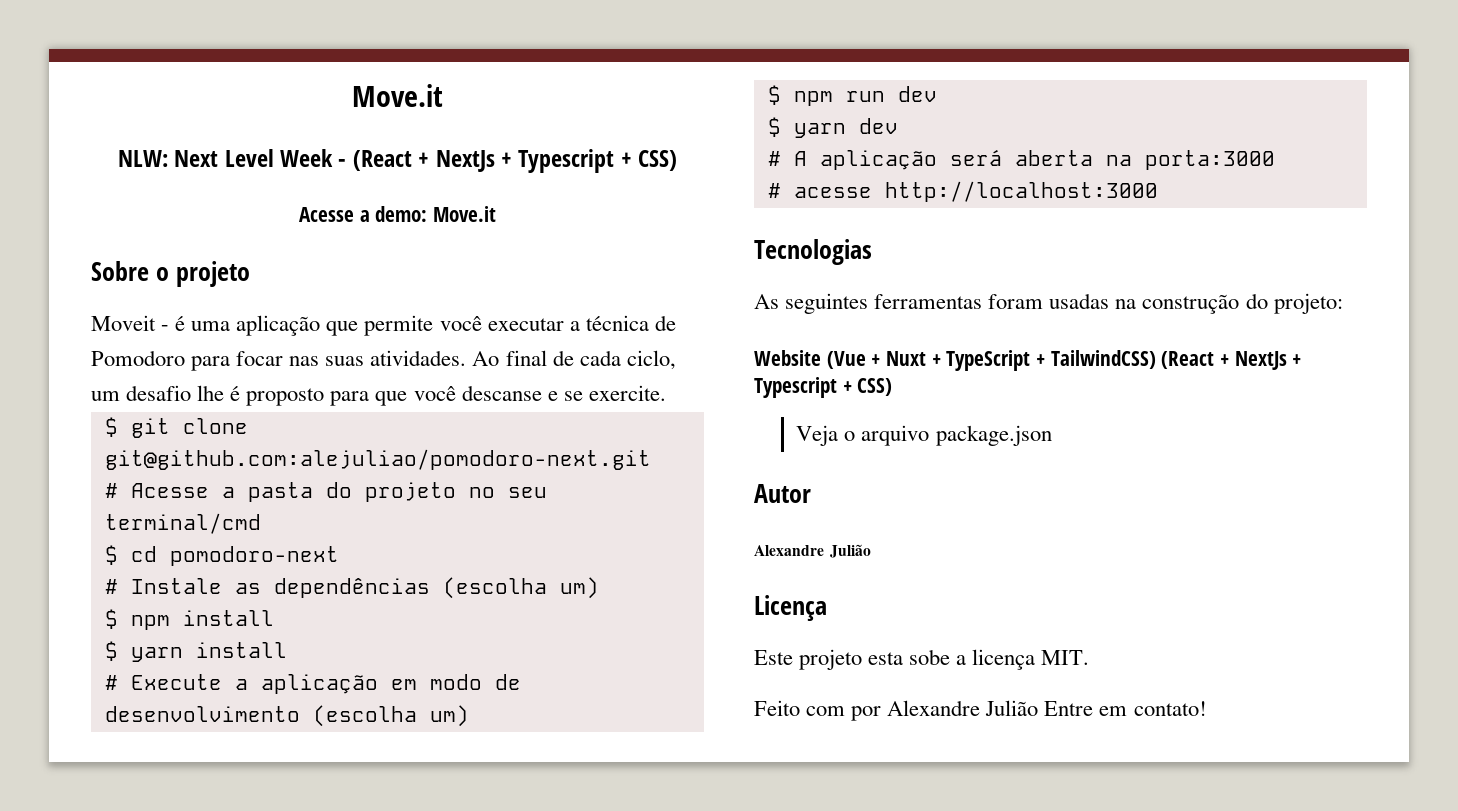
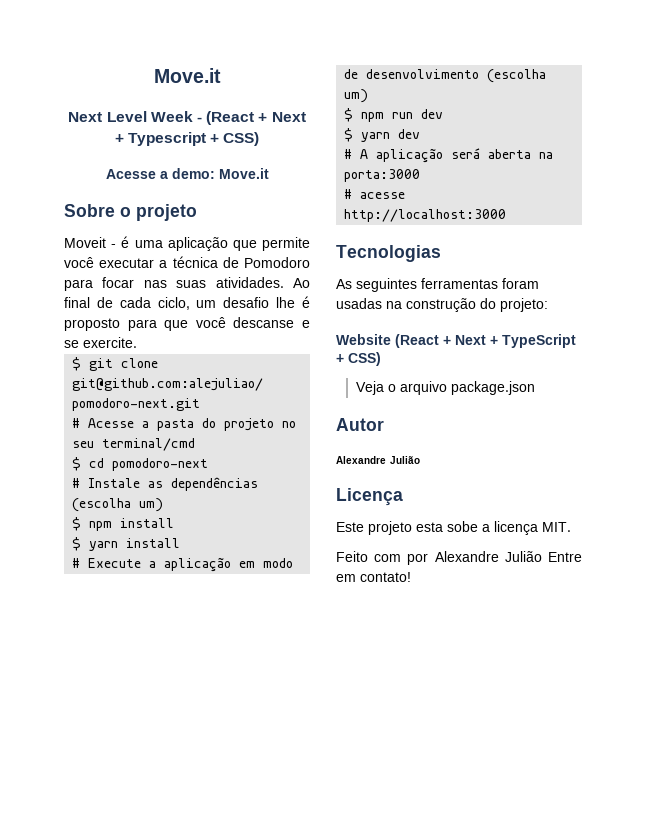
[352,84,443,107] [118,150,169,167] Move.it // NLW: -> [153,68,221,83] Move.it //
[435,150,495,172] NextJs -> [271,112,306,122] Next
[826,350,1302,371] [754,377,837,398] (Vue + Nuxt + TypeScript + TailwindCSS) (React + NextJs + Typescript -> [395,334,576,348] (React + Next + TypeScript

